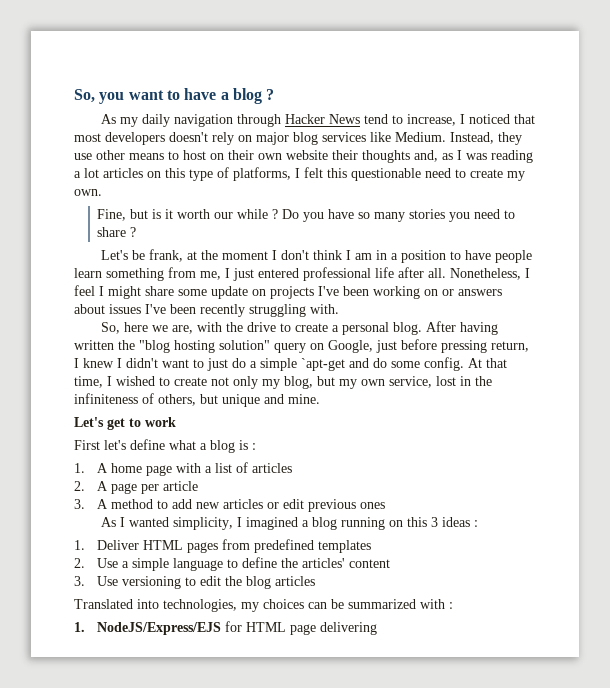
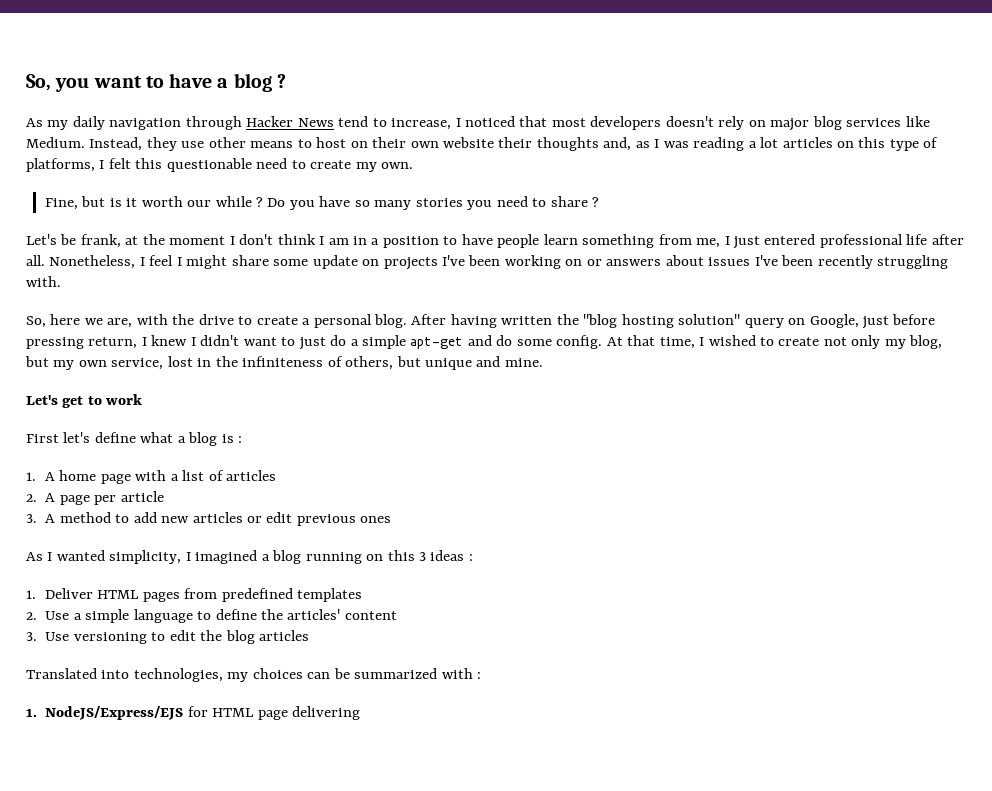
[301,358,345,371] `apt-get -> [410,337,464,349] apt-get

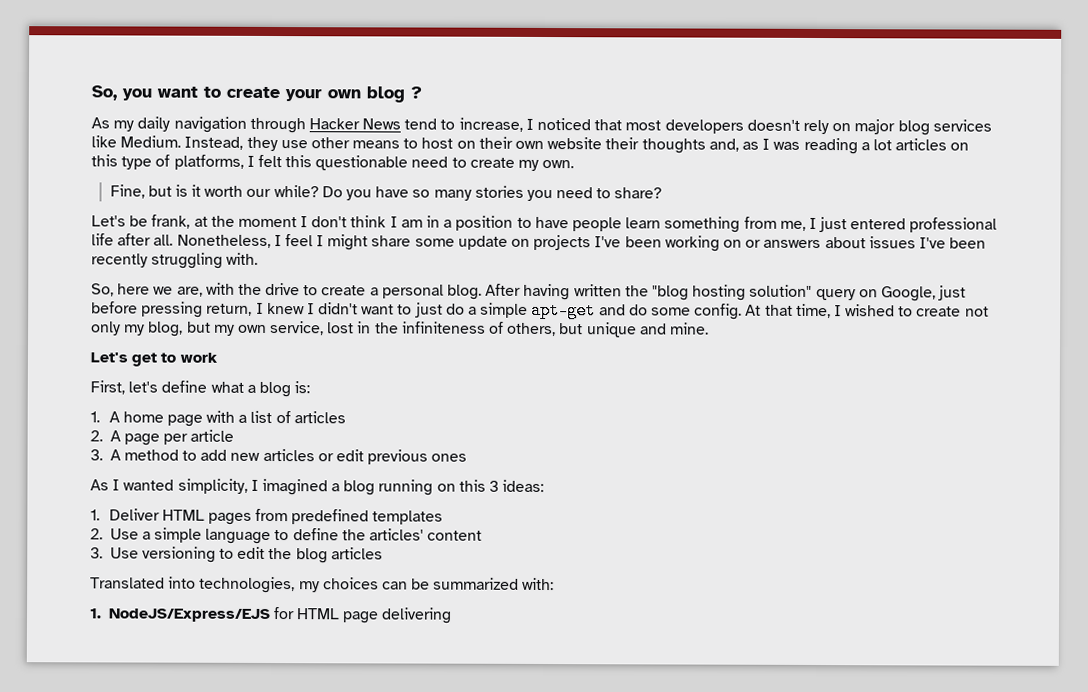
[169,73,229,88] have a -> [226,86,361,102] create your own
[215,196,263,207] while ? -> [273,185,319,198] while?
[550,196,600,207] share ? -> [614,187,663,199] share?
[26,434,59,443] First -> [90,380,125,395] First,
[221,434,243,443] is : -> [294,381,311,394] is:
[430,550,473,561] ideas : -> [502,479,545,493] ideas:
[441,668,482,679] with : -> [522,577,555,591] with:

